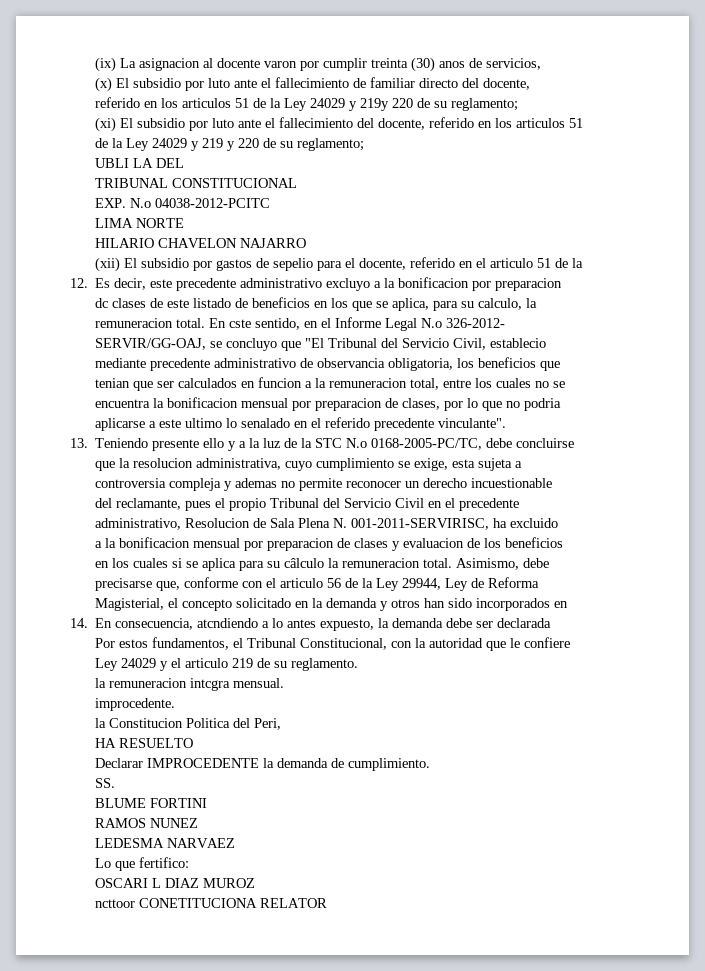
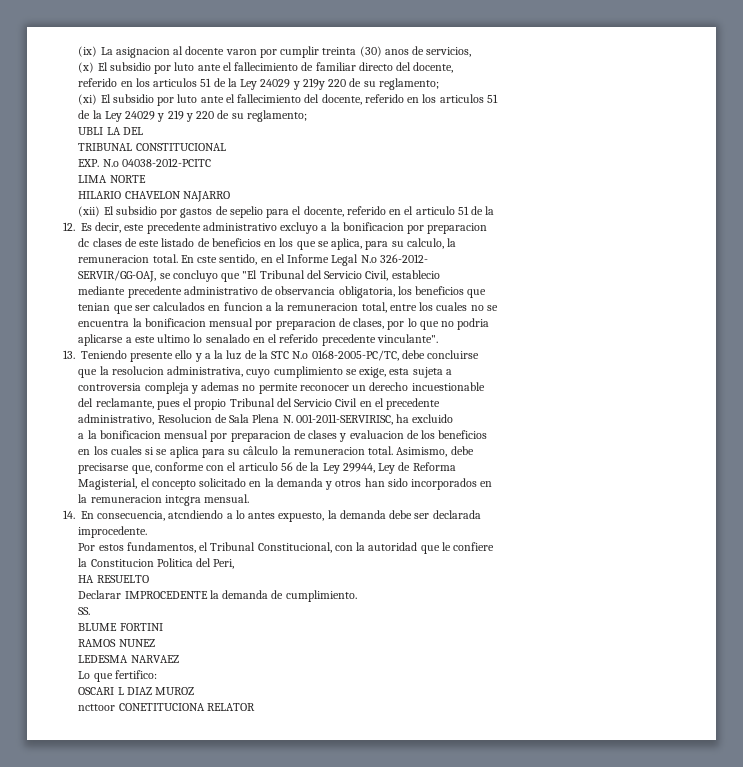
(569, 604) none -> [78,494,250,506] // la remuneracion intcgra mensual.
(552, 623) none -> [78,526,148,538] // improcedente.
[95,658,359,671] [95,678,285,691] [95,698,176,711] // Ley 24029 y el articulo 219 de su reglamento. // la remuneracion intcgra mensual. // improcedente. -> (495, 546) none

